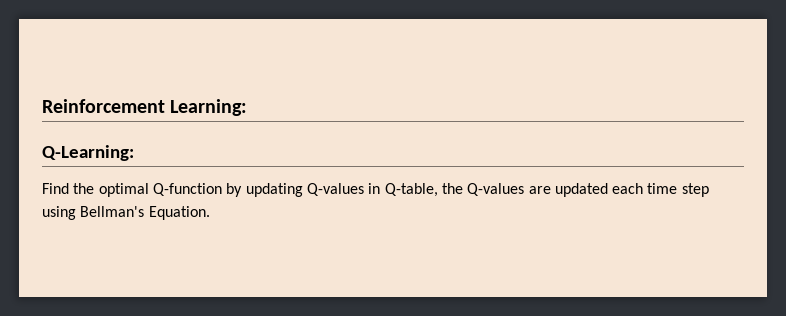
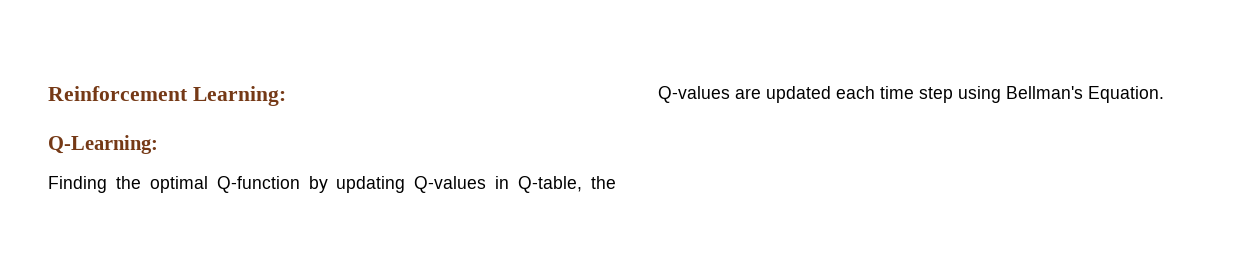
[42,183,69,194] Find -> [48,176,107,193] Finding

